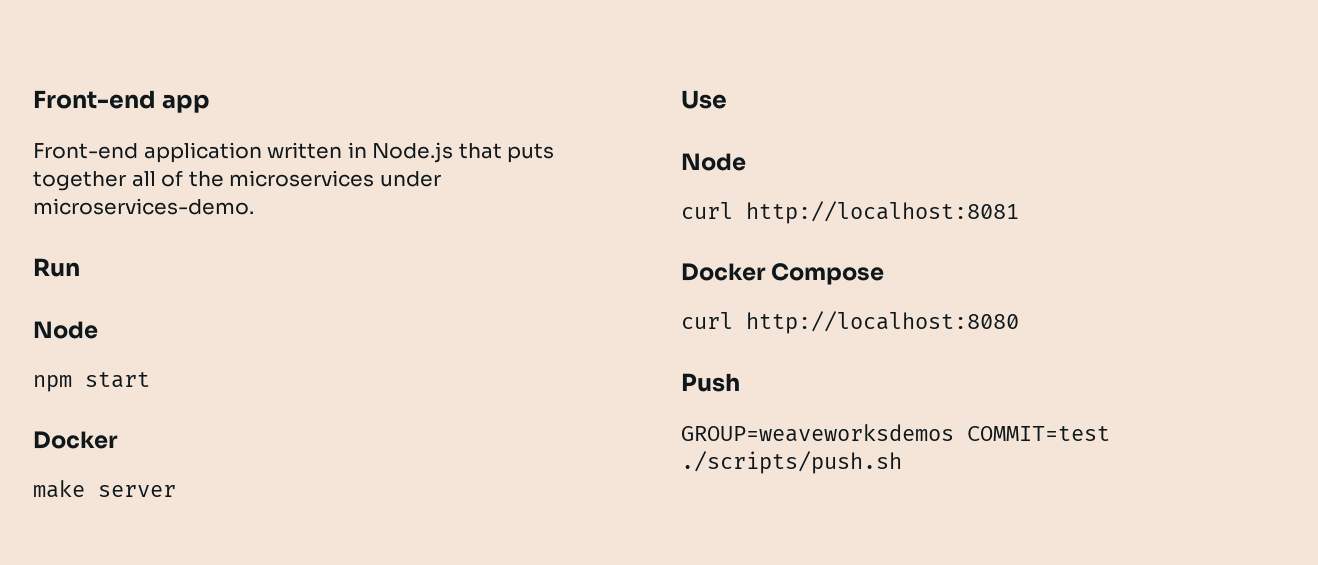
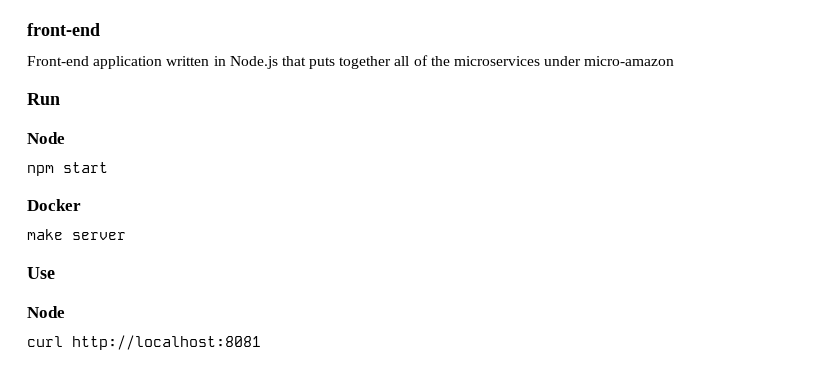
[33,90,211,113] Front-end app -> [27,23,100,36] front-end
[33,198,254,215] microservices-demo. -> [584,56,675,66] micro-amazon
[681,263,885,285] [681,311,1019,334] [681,373,740,392] [681,424,1110,442] [681,451,902,474] // Docker Compose // curl http://localhost:8080 // Push // GROUP=weaveworksdemos COMMIT=test ./scripts/push.sh -> (261, 342) none

